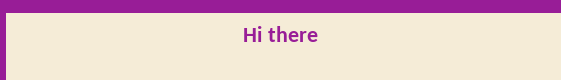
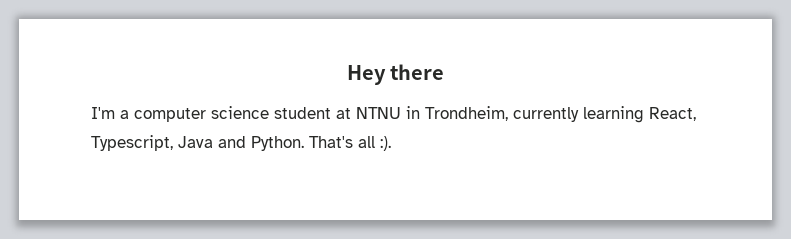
[243,26,263,42] Hi -> [346,65,386,85] Hey
(318, 34) none -> [91,106,696,123] [91,135,391,151] // I'm a computer science student at NTNU in Trondheim, currently learning React, Typescript, Java and Python. That's all :).

